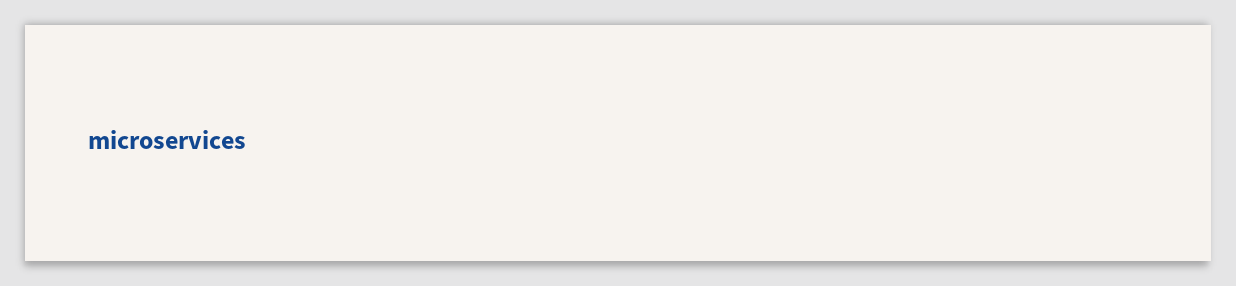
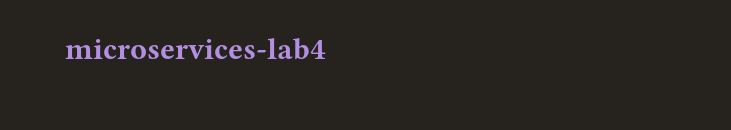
[88,130,246,149] microservices -> [65,38,326,60] microservices-lab4

